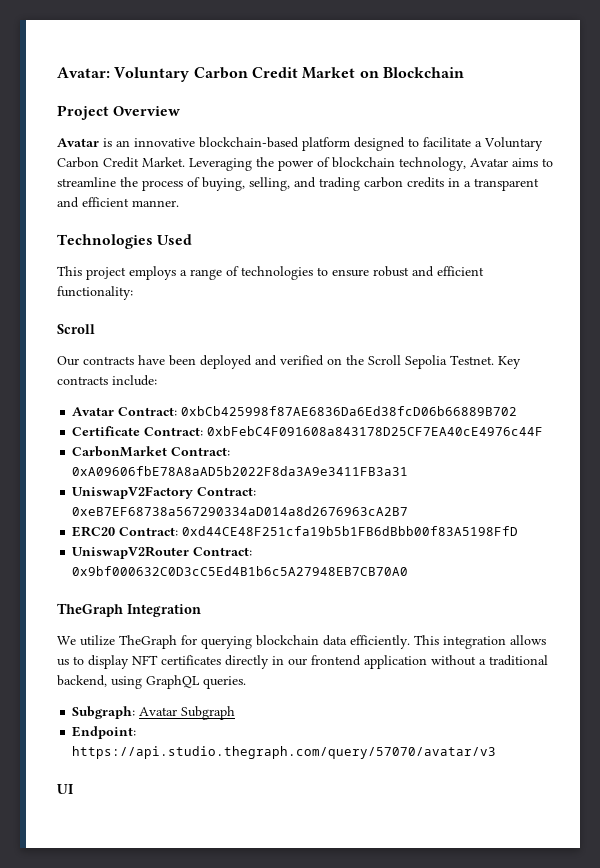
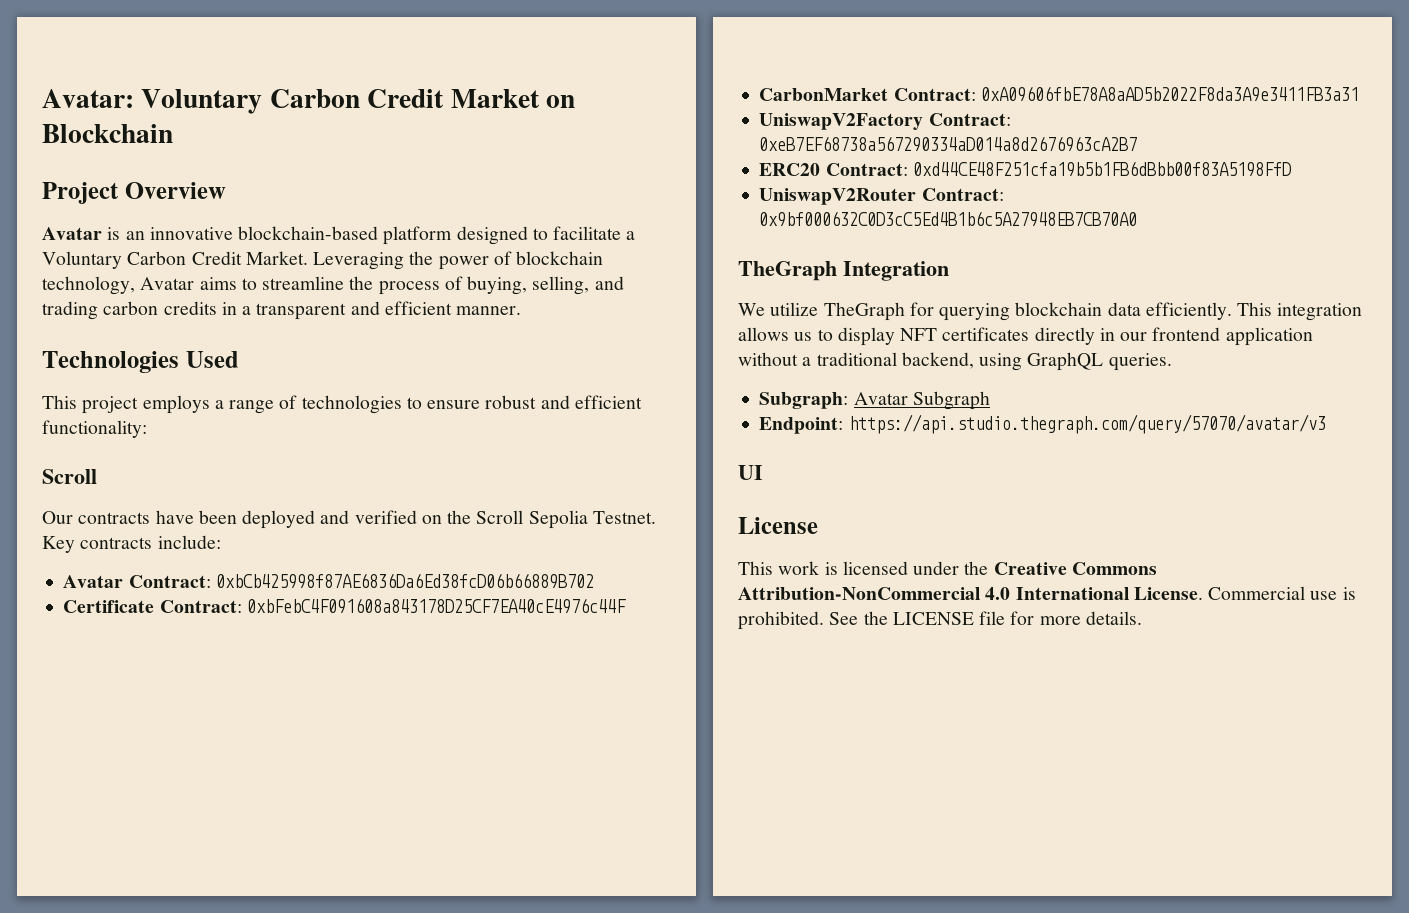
(74, 789) none -> [738,517,818,534] [738,561,1157,575] [738,586,1356,600] [738,611,1142,630] // License // This work is licensed under the Creative Commons Attribution-NonCommercial 4.0 International License. Commercial use is prohibited. See the LICENSE file for more details.

